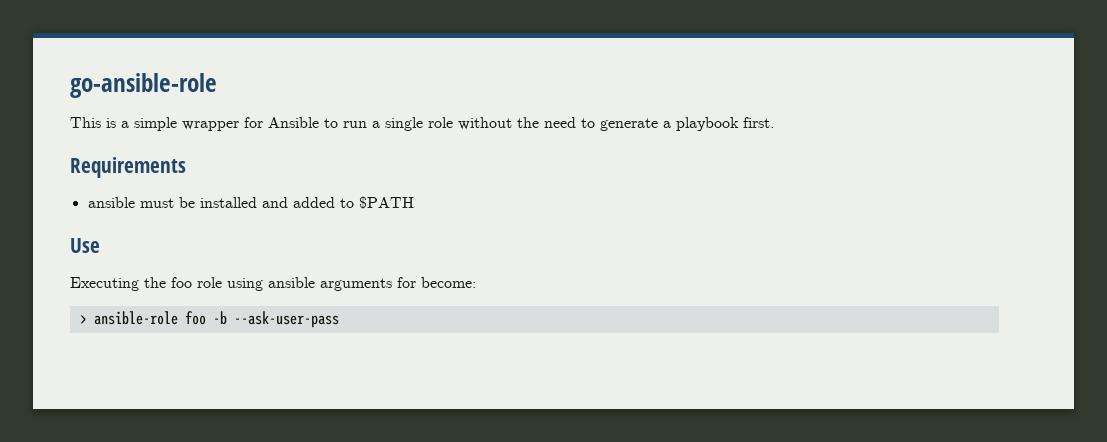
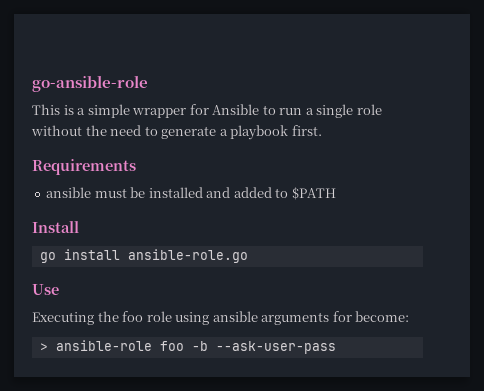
(414, 202) none -> [32,221,79,233] [39,249,248,263] // Install // go install ansible-role.go

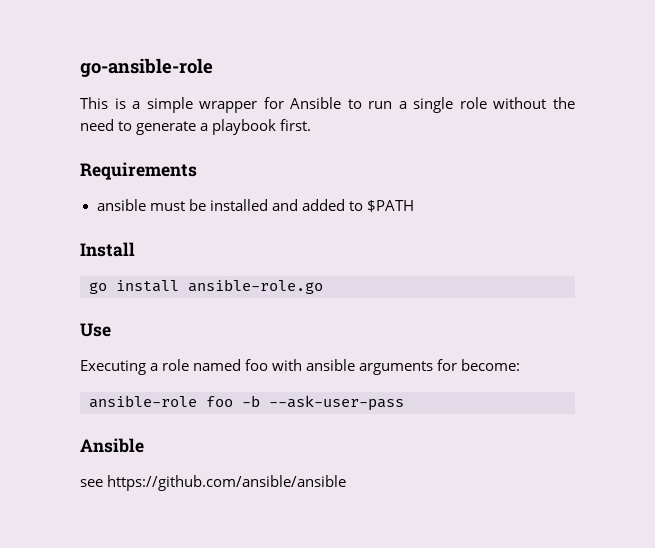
[97,311,210,325] the foo role using -> [150,359,303,371] a role named foo with
[39,343,48,351] > -> (521, 365) none
(336, 347) none -> [80,438,144,453] [80,475,347,491] // Ansible // see https://github.com/ansible/ansible

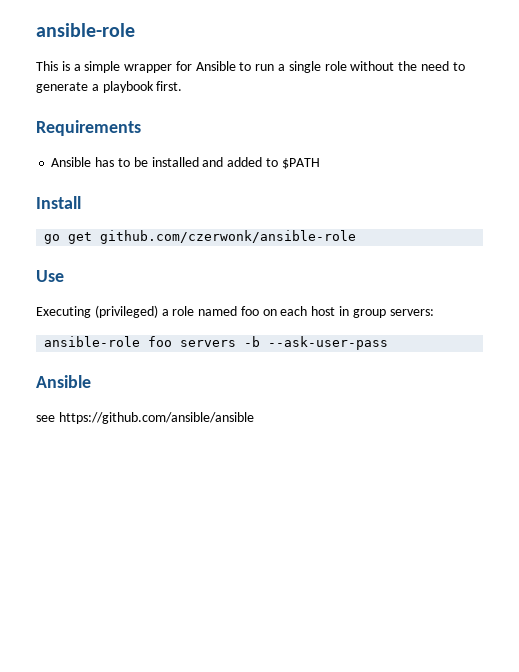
[80,58,213,77] go-ansible-role -> [36,23,135,37] ansible-role
[96,199,185,211] ansible must -> [51,157,130,167] Ansible has to
[116,279,323,294] install ansible-role.go -> [68,230,357,244] get github.com/czerwonk/ansible-role
(146, 367) none -> [94,305,158,318] (privileged)
[272,359,521,375] with ansible arguments for become: -> [262,306,434,318] on each host in group servers:
(233, 401) none -> [180,340,237,347] servers

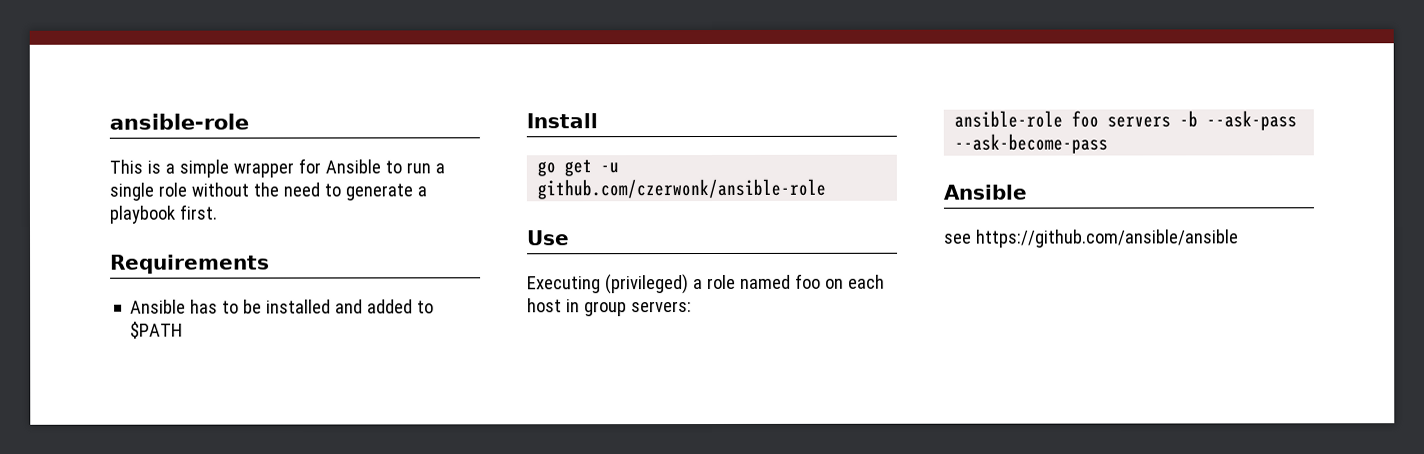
(93, 238) none -> [600,162,620,174] -u
[268,336,389,350] --ask-user-pass -> [1206,110,1298,131] [954,133,1109,154] --ask-pass --ask-become-pass

